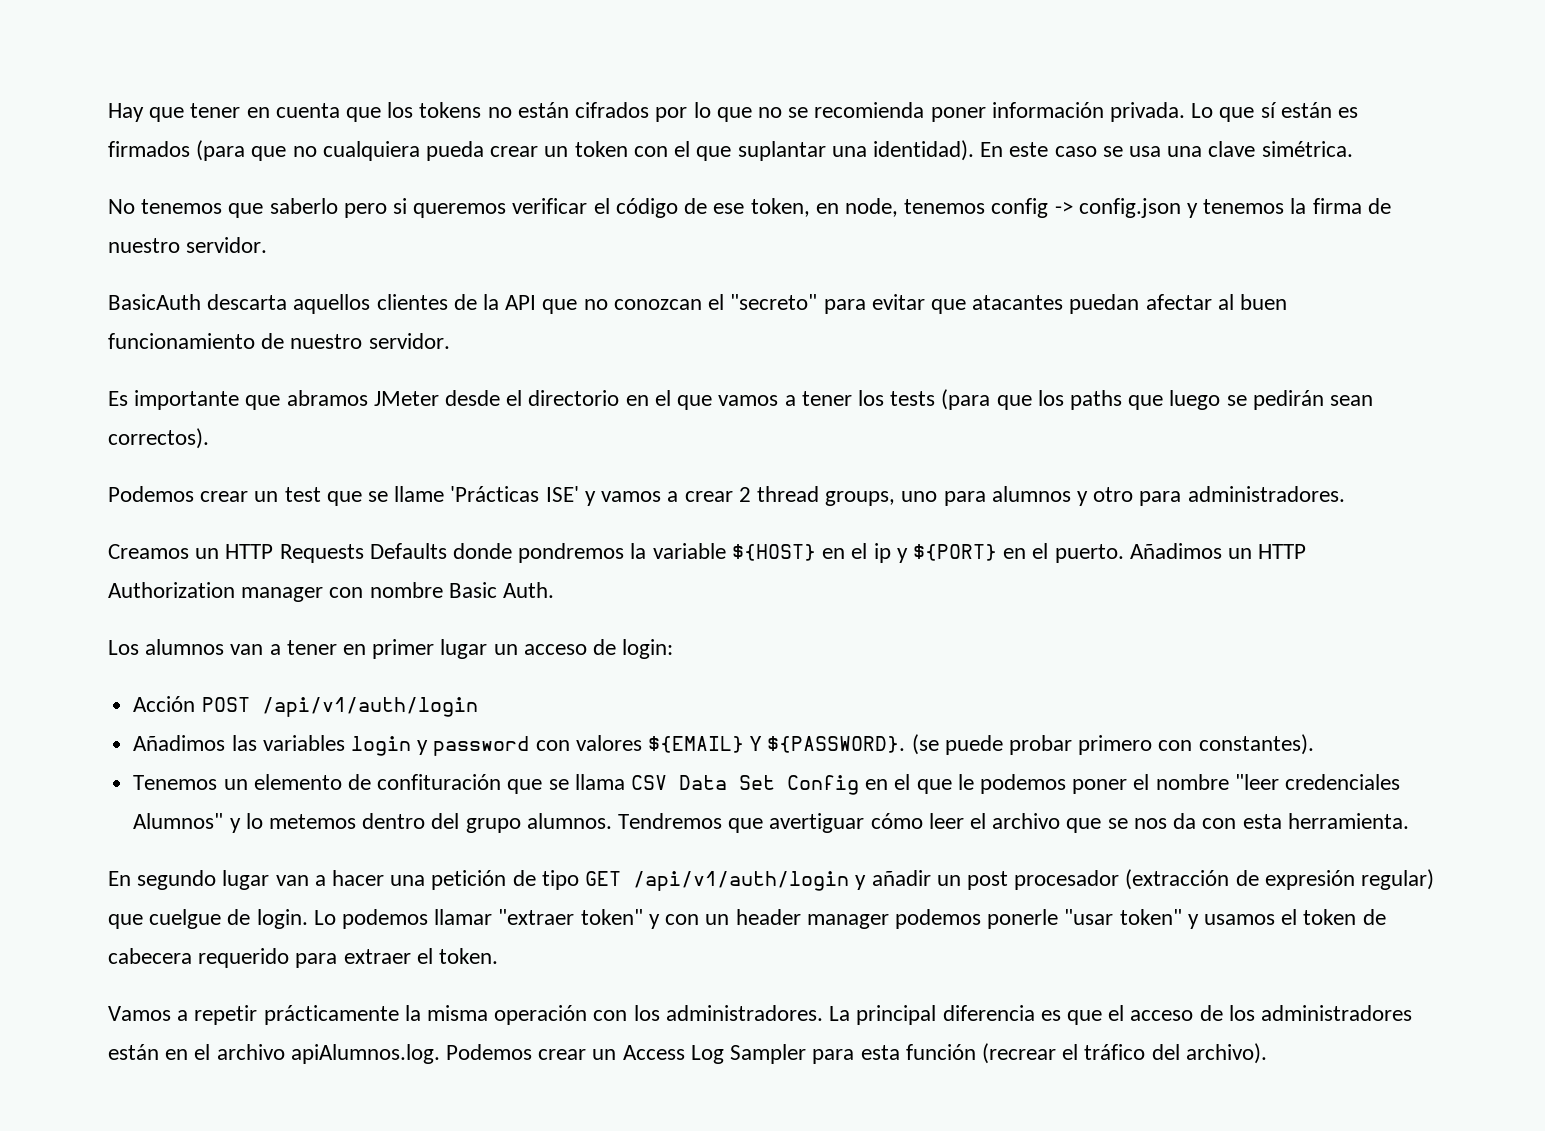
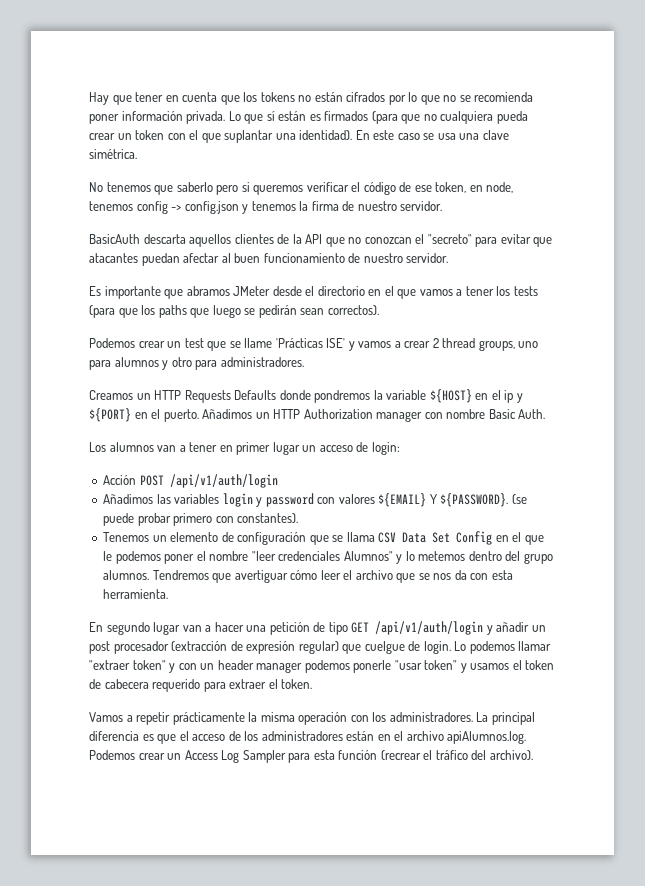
[377,774,502,790] confituración -> [237,532,307,545] configuración

